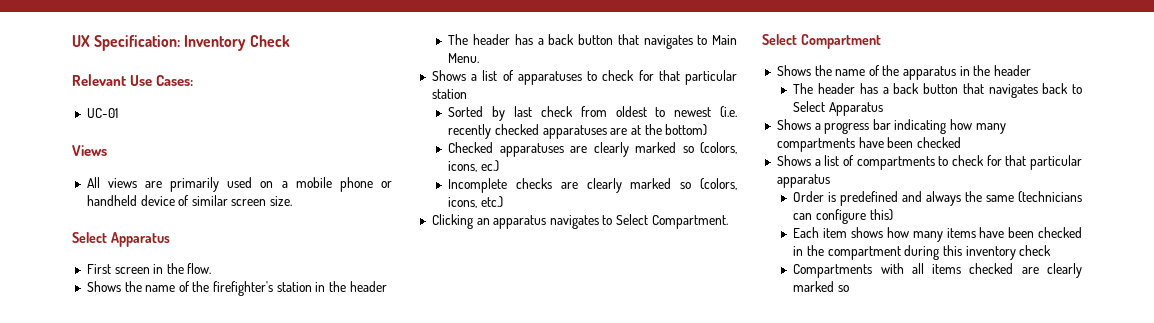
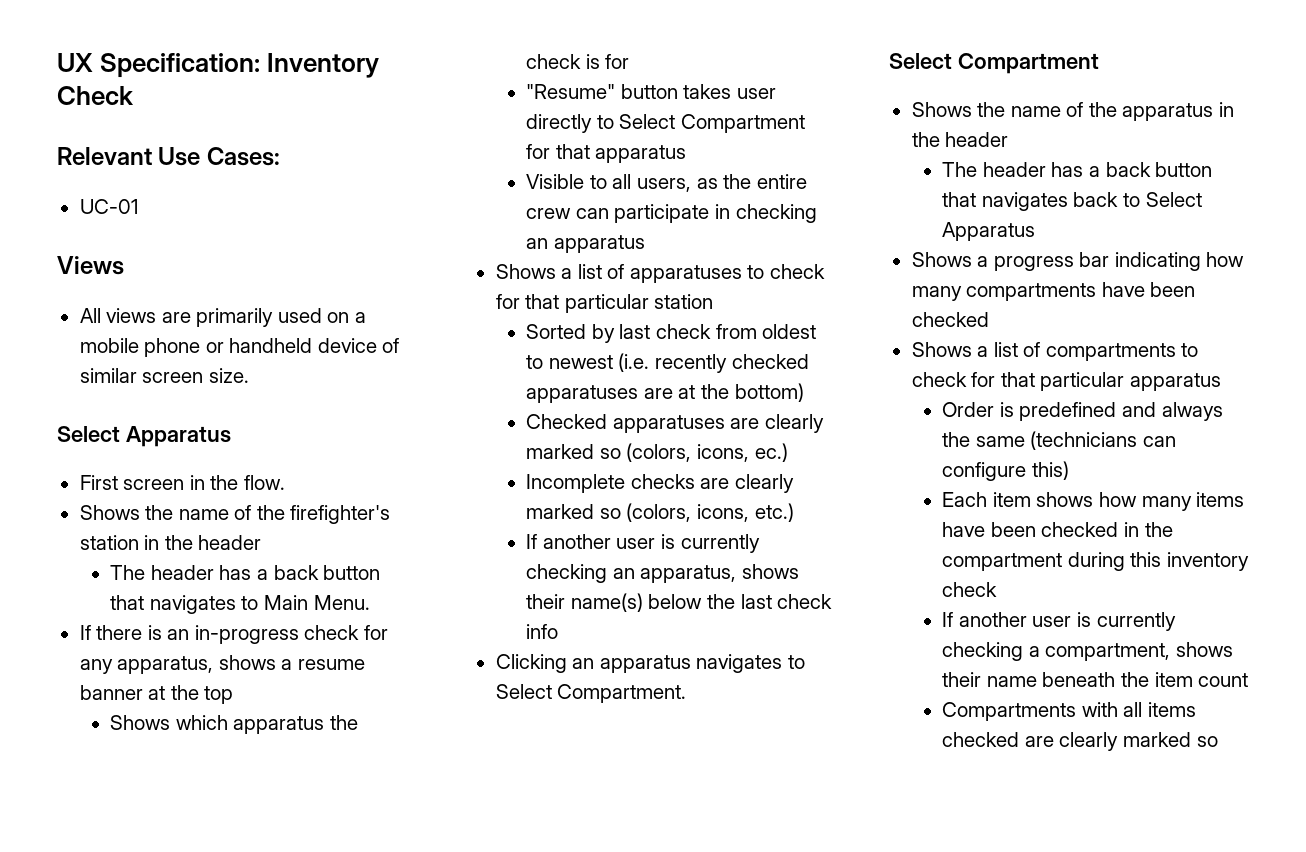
(480, 58) none -> [79,625,388,644] [79,655,365,674] [79,685,234,704] [110,715,358,734] [526,54,630,69] [526,84,776,99] [526,114,805,133] [526,144,687,163] [526,174,807,192] [526,204,817,223] [526,235,645,253] // If there is an in-progress check for any apparatus, shows a resume banner at the top // Shows which apparatus the check is for // "Resume" button takes user directly to Select Compartment for that apparatus // Visible to all users, as the entire crew can participate in checking an apparatus
(504, 202) none -> [526,534,760,553] [526,564,799,583] [526,593,833,612] [526,624,559,639] // If another user is currently checking an apparatus, shows their name(s) below the last check info
(1052, 250) none -> [942,612,1176,631] [942,642,1233,661] [942,672,1249,687] // If another user is currently checking a compartment, shows their name beneath the item count

